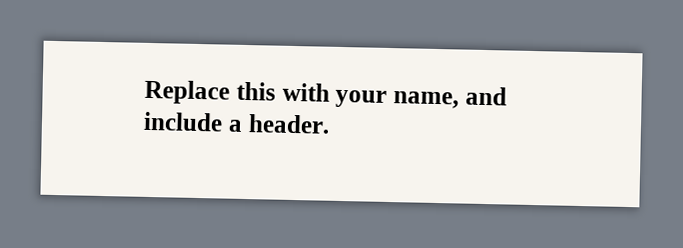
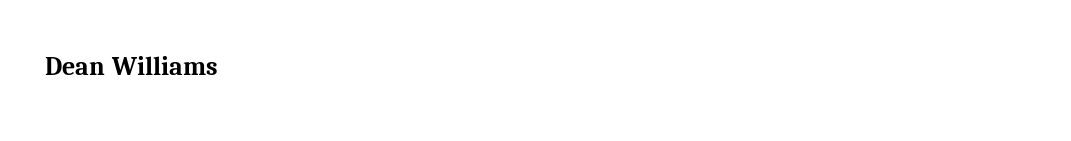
[144,79,507,109] [143,111,330,134] Replace this with your name, and include a header. -> [45,56,219,75] Dean Williams

